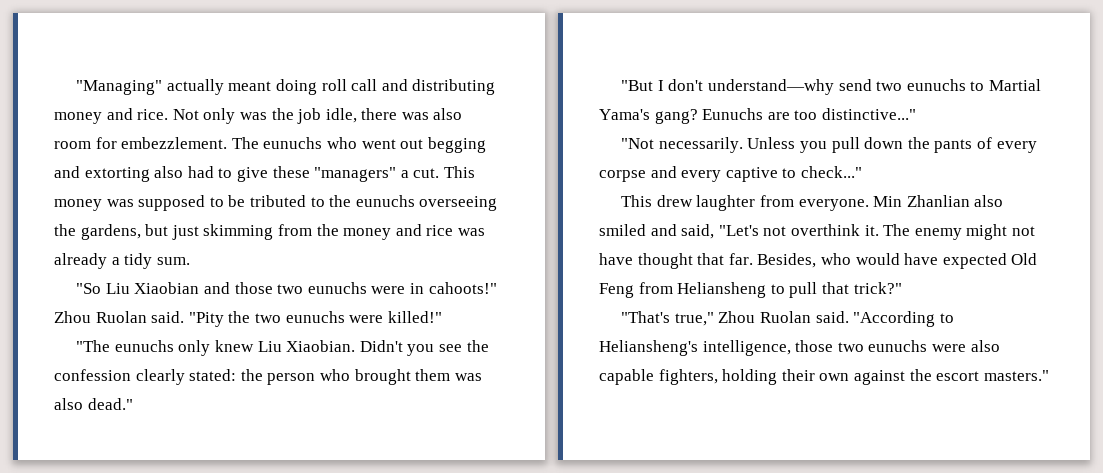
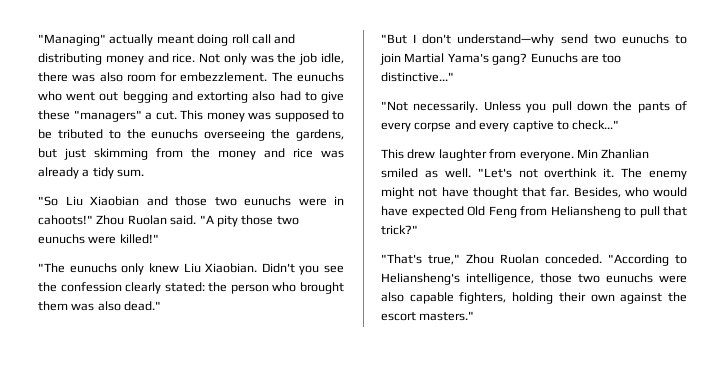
[188,311,251,327] "Pity the -> [199,215,274,227] "A pity those
(985, 86) none -> [380,53,401,65] join
[974,195,1004,207] [599,224,715,239] also smiled and said, -> [381,168,471,178] smiled as well.
[815,311,849,323] said. -> [545,254,602,264] conceded.

